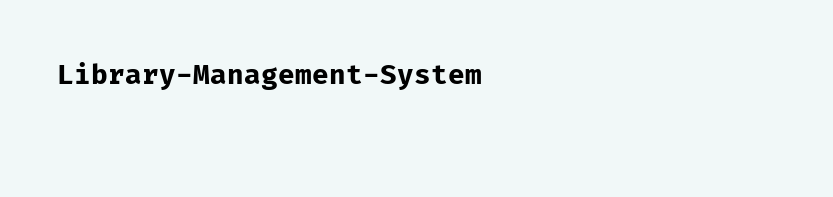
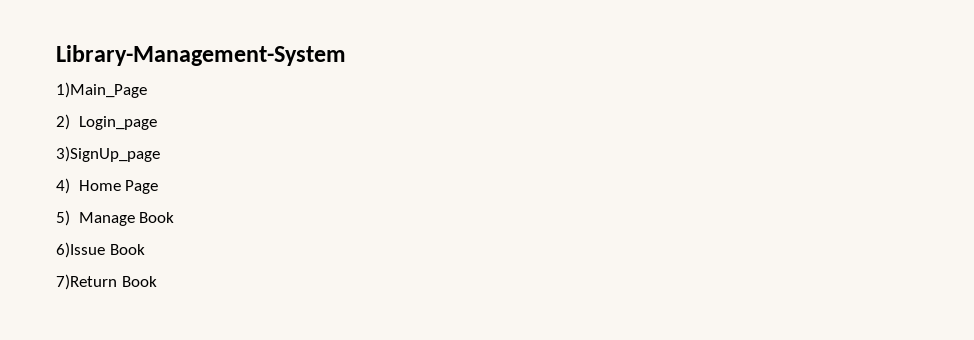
(482, 76) none -> [56,82,147,98] [56,114,157,130] [56,146,160,162] [56,178,159,194] [56,210,175,226] [56,242,145,258] [56,274,157,290] // 1)Main_Page // 2) Login_page // 3)SignUp_page // 4) Home Page // 5) Manage Book // 6)Issue Book // 7)Return Book

